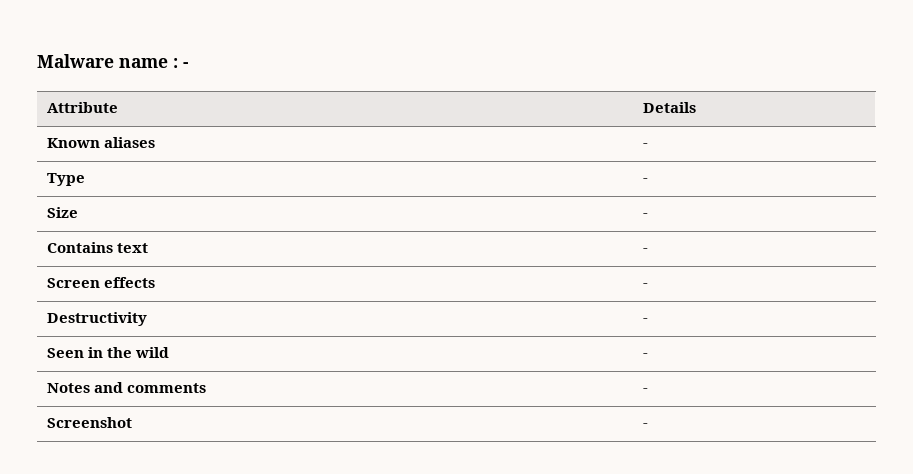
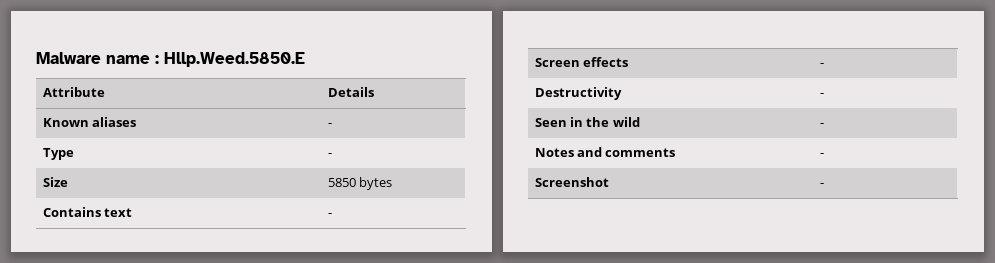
[183,62,188,68] - -> [164,52,305,67] Hllp.Weed.5850.E
[642,213,648,218] - -> [327,177,392,190] 5850 bytes

